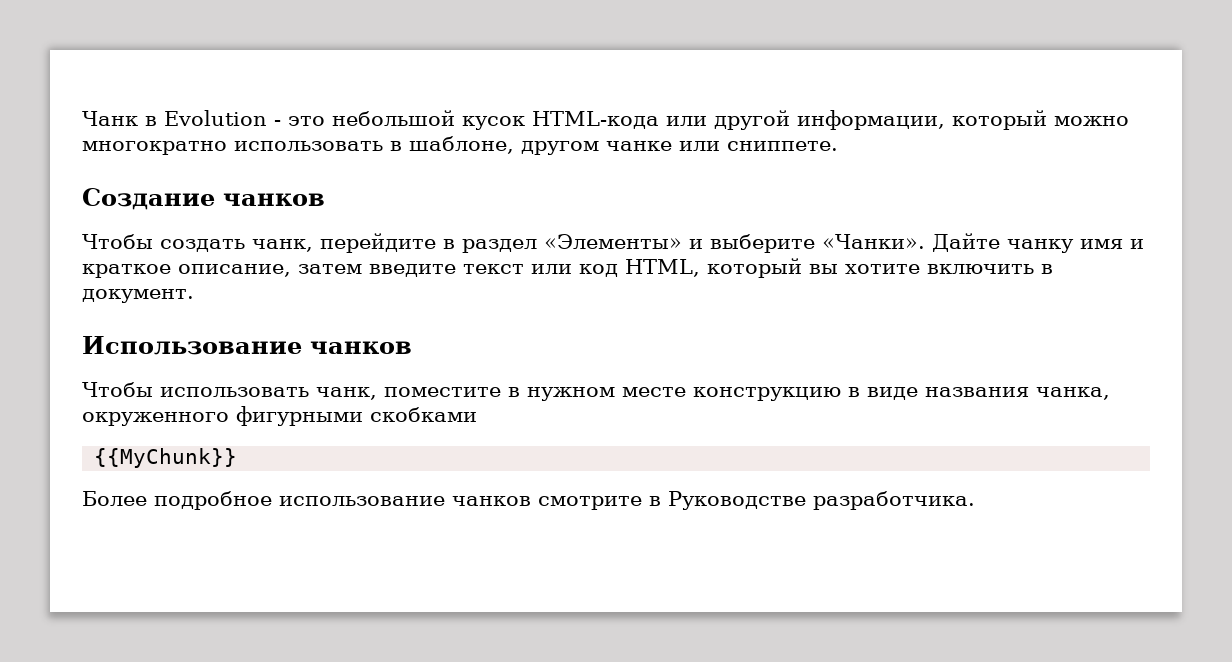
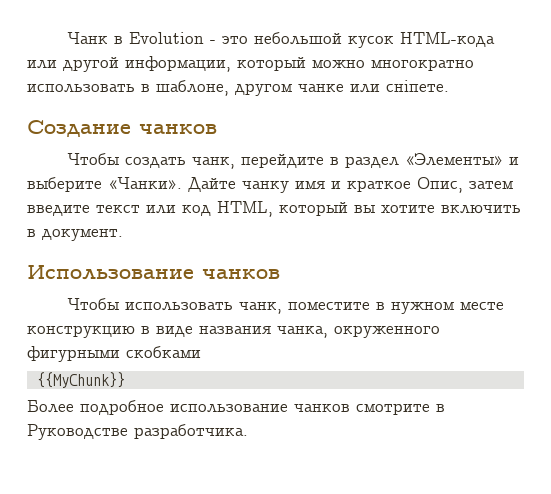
[727,141,838,151] сниппете. -> [386,80,449,92] сніпете.
[178,264,291,277] описание, -> [417,177,463,193] Опис,

